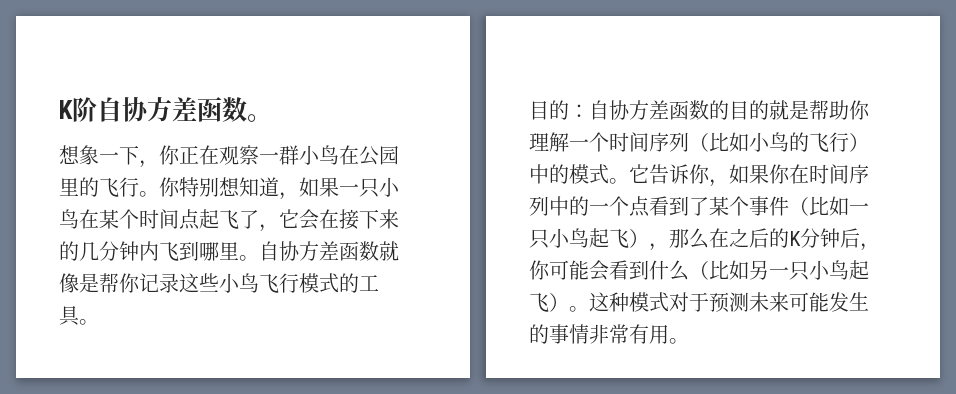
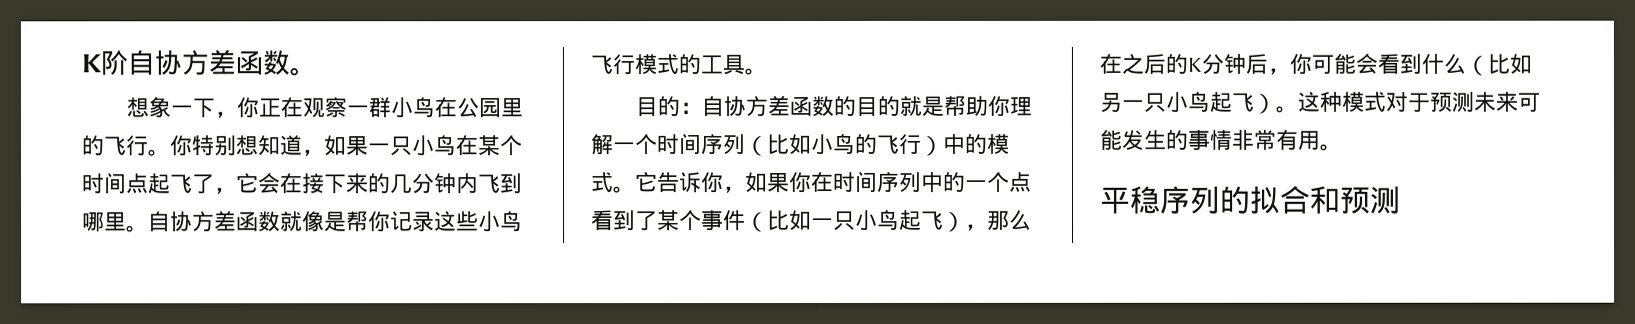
(689, 341) none -> [1100,185,1401,214] // 平稳序列的拟合和预测

